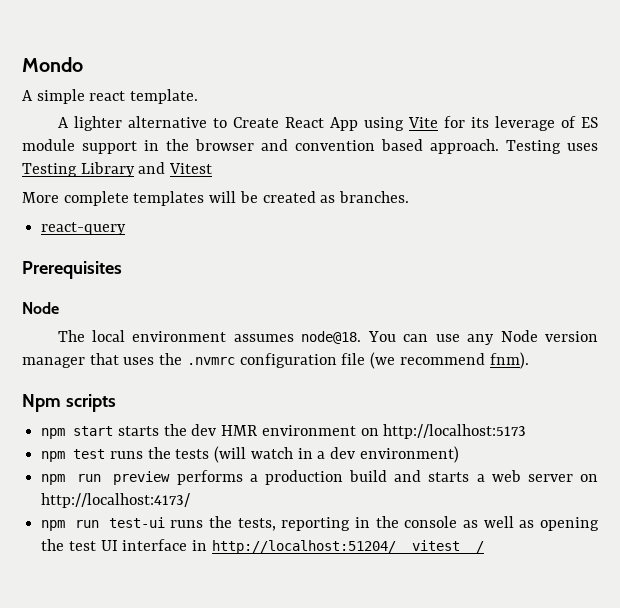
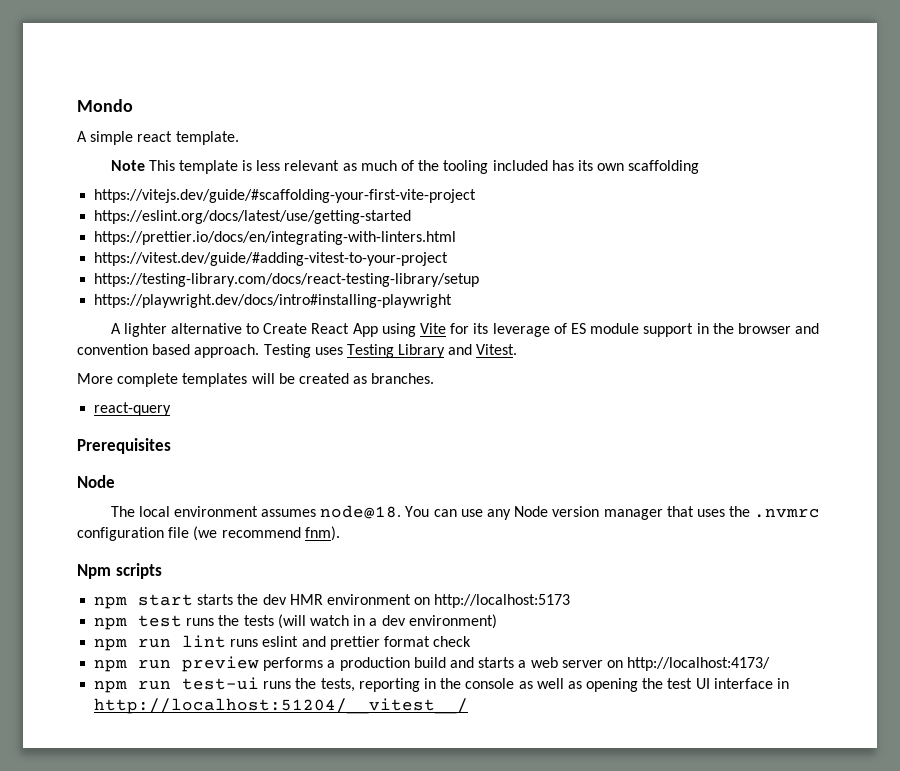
(199, 96) none -> [110,160,700,174] [94,189,477,203] [94,210,412,224] [94,231,457,245] [94,252,449,266] [94,273,480,287] [94,294,453,308] // Note This template is less relevant as much of the tooling included has its own scaffolding // https://vitejs.dev/guide/#scaffolding-your-first-vite-project // https://eslint.org/docs/latest/use/getting-started // https://prettier.io/docs/en/integrating-with-linters.html // https://vitest.dev/guide/#adding-vitest-to-your-project // https://testing-library.com/docs/react-testing-library/setup // https://playwright.dev/docs/intro#installing-playwright
[169,163,213,174] Vitest -> [476,344,518,355] Vitest.
(459, 454) none -> [94,635,472,651] // npm run lint runs eslint and prettier format check

